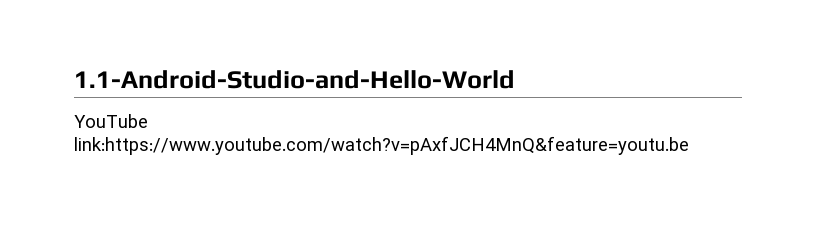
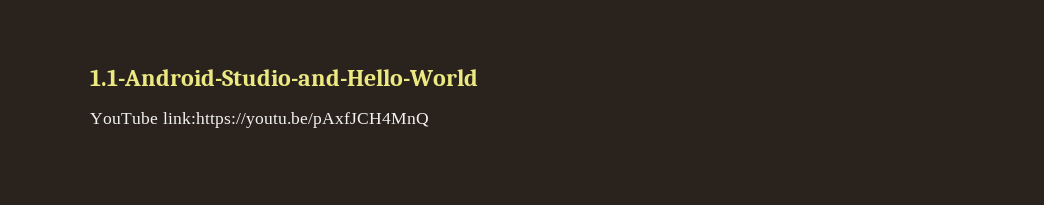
[74,136,689,155] link:https://www.youtube.com/watch?v=pAxfJCH4MnQ&feature=youtu.be -> [162,112,429,128] link:https://youtu.be/pAxfJCH4MnQ

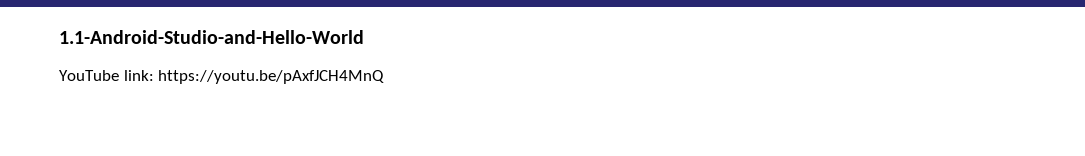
[162,112,429,128] link:https://youtu.be/pAxfJCH4MnQ -> [123,70,385,84] link: https://youtu.be/pAxfJCH4MnQ

